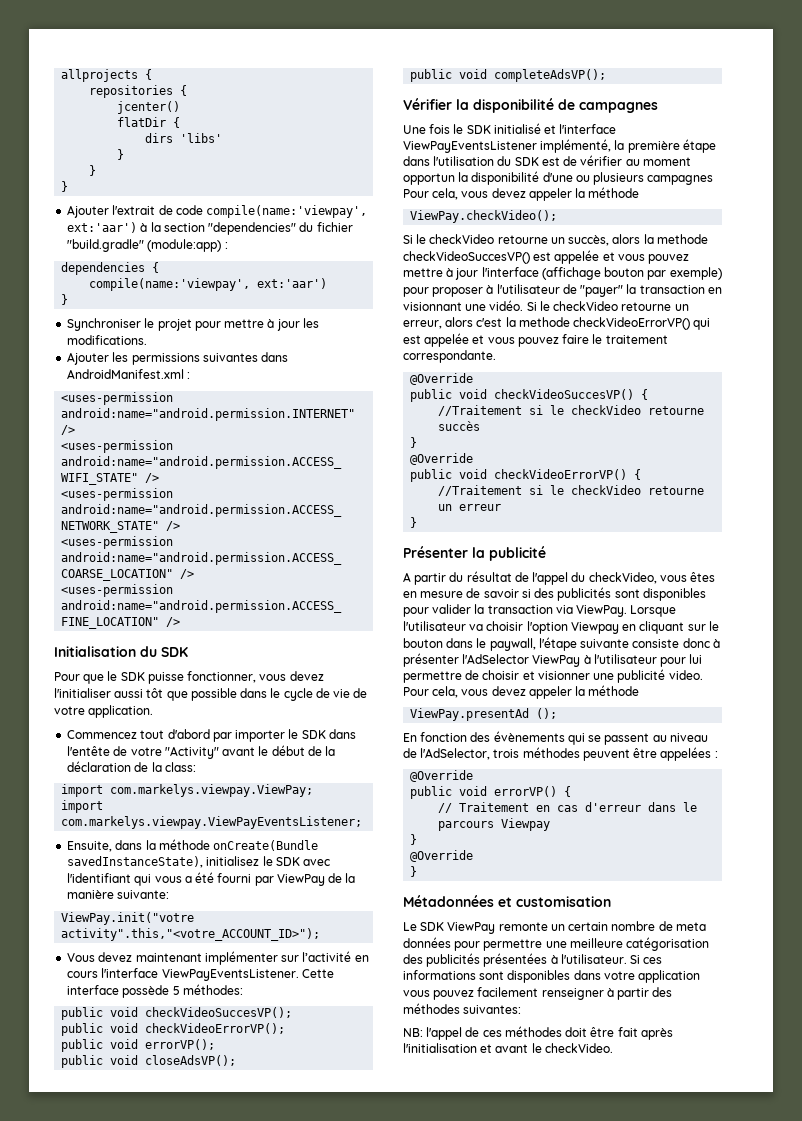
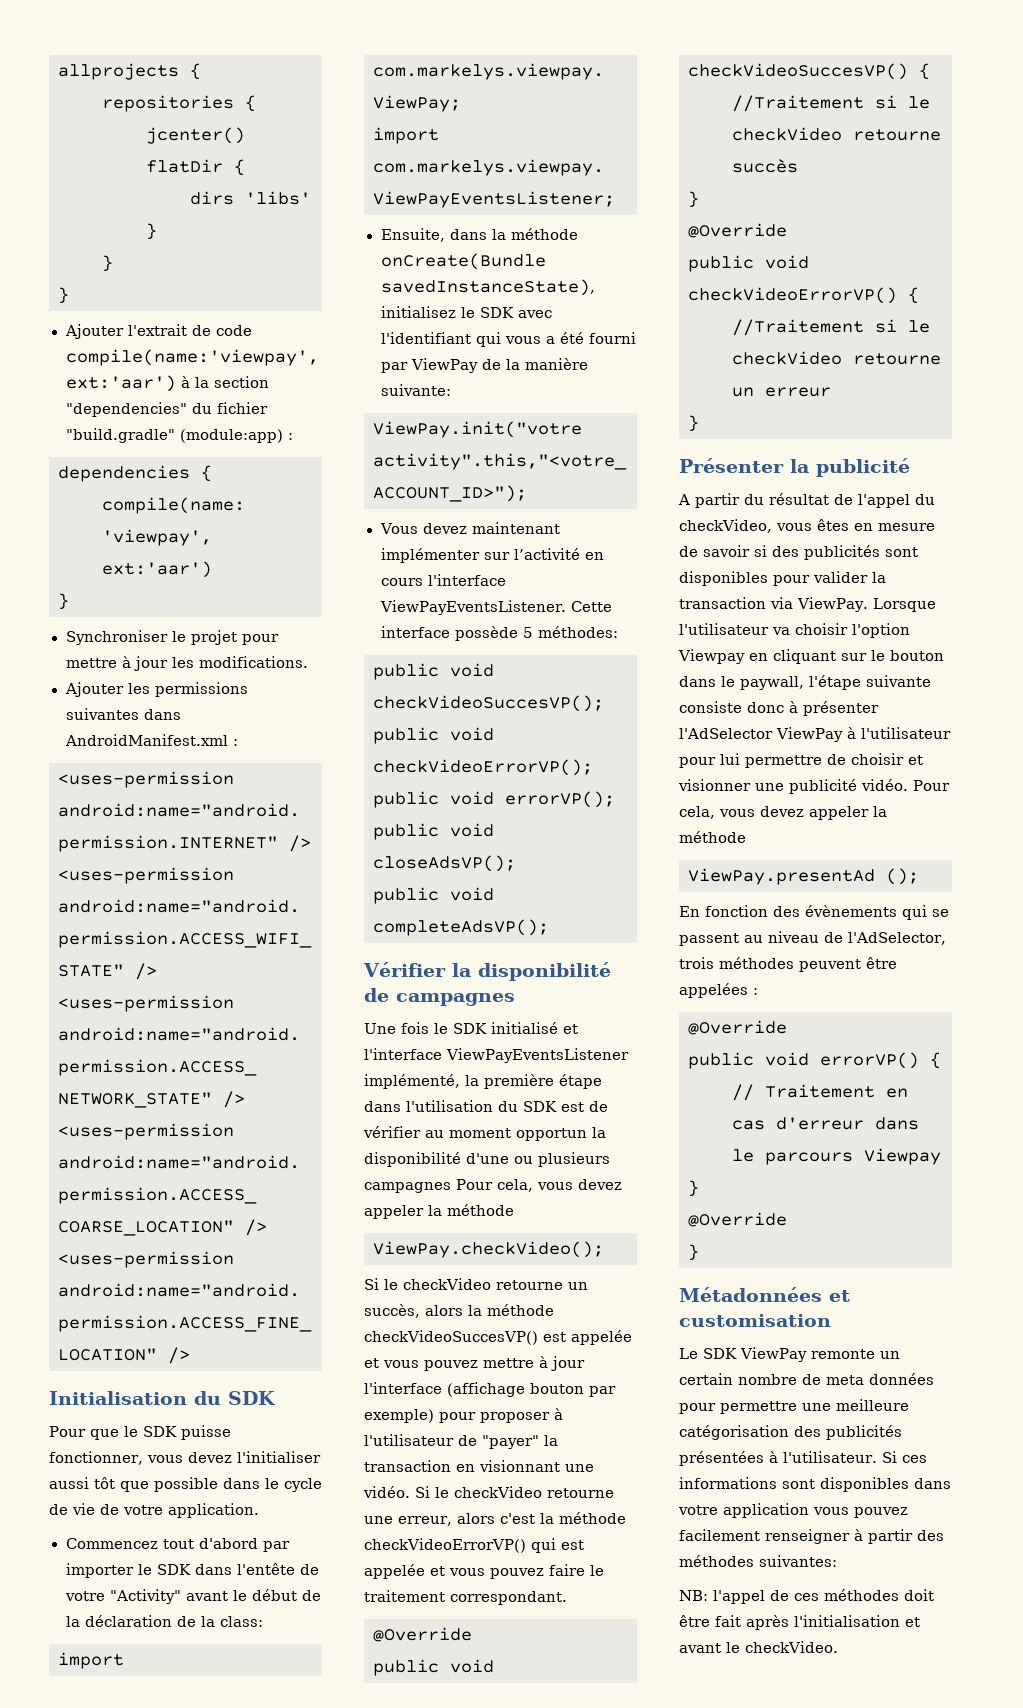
[656,234,708,244] methode -> [487,1304,554,1316] méthode
[674,304,689,311] un -> [364,1516,393,1524] une
[518,317,570,327] methode -> [558,1512,626,1524] méthode
[403,350,496,363] correspondante. -> [450,1591,567,1605] correspondant.
[668,670,703,680] video. -> [861,779,908,791] vidéo.

